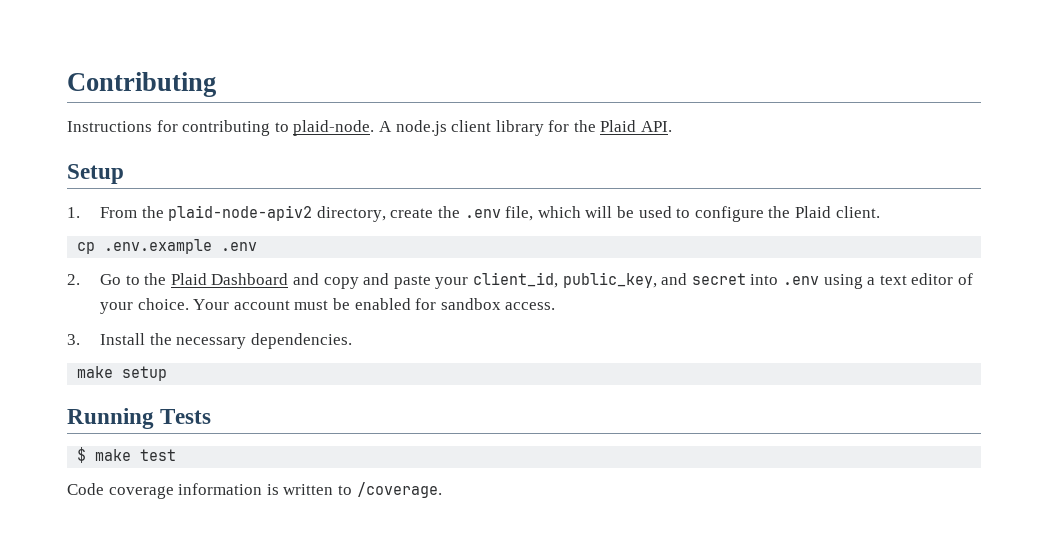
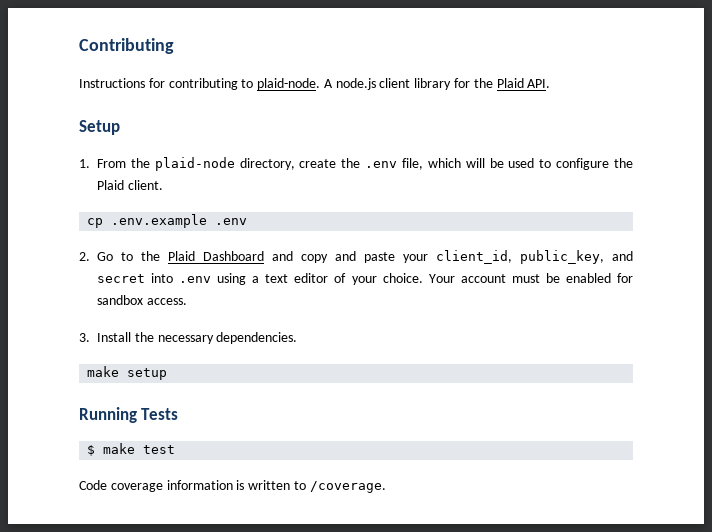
[168,205,313,221] plaid-node-apiv2 -> [154,157,235,171] plaid-node

